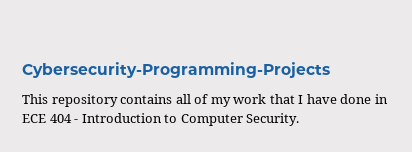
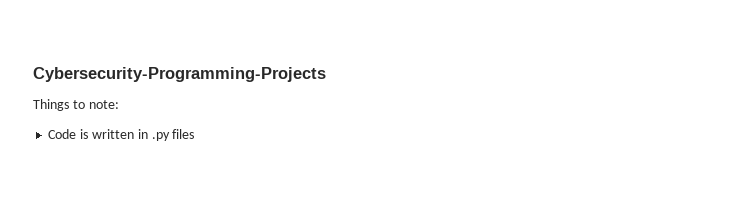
[22,94,388,107] [22,113,300,126] This repository contains all of my work that I have done in ECE 404 - Introduction to Computer Security. -> [33,99,119,111] [48,129,195,141] Things to note: // Code is written in .py files

